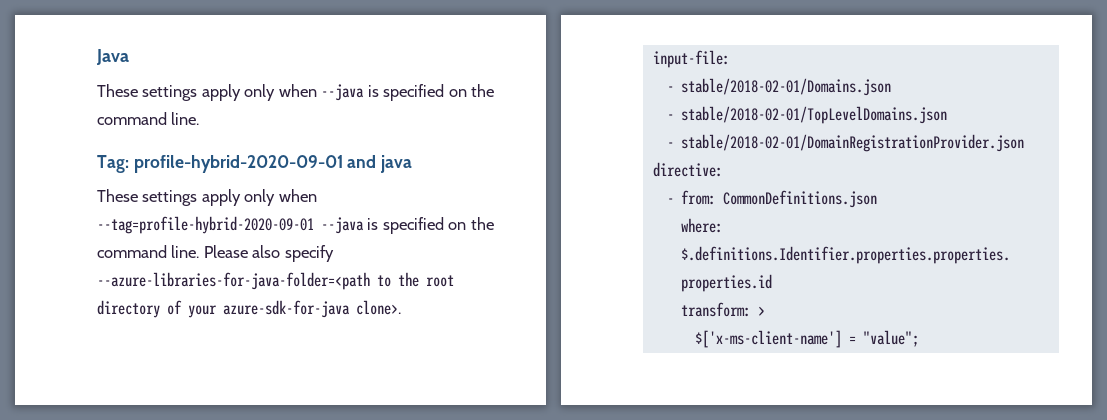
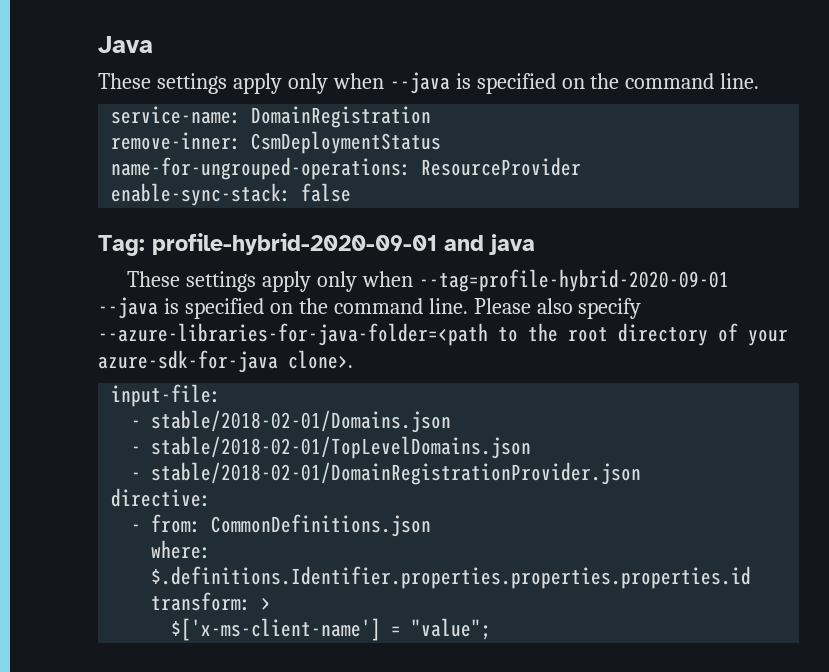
(200, 118) none -> [111,106,432,128] [111,131,442,154] [111,157,582,180] [111,183,352,206] // service-name: DomainRegistration // remove-inner: CsmDeploymentStatus // name-for-ungrouped-operations: ResourceProvider // enable-sync-stack: false

